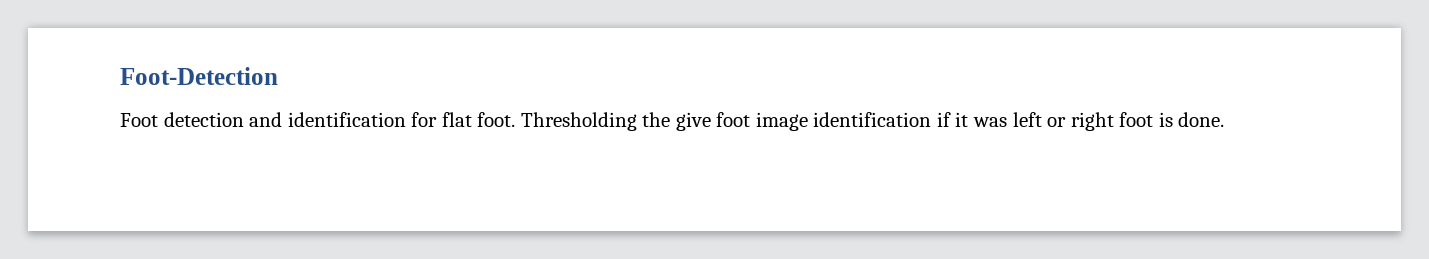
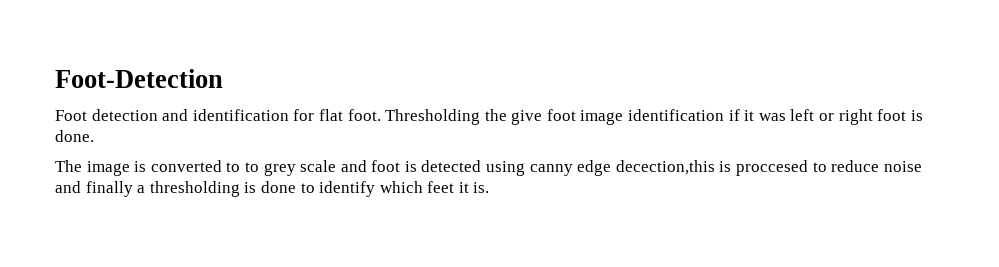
(1225, 119) none -> [55,160,922,176] [55,181,490,197] // The image is converted to to grey scale and foot is detected using canny edge decection,this is proccesed to reduce noise and finally a thresholding is done to identify which feet it is.

